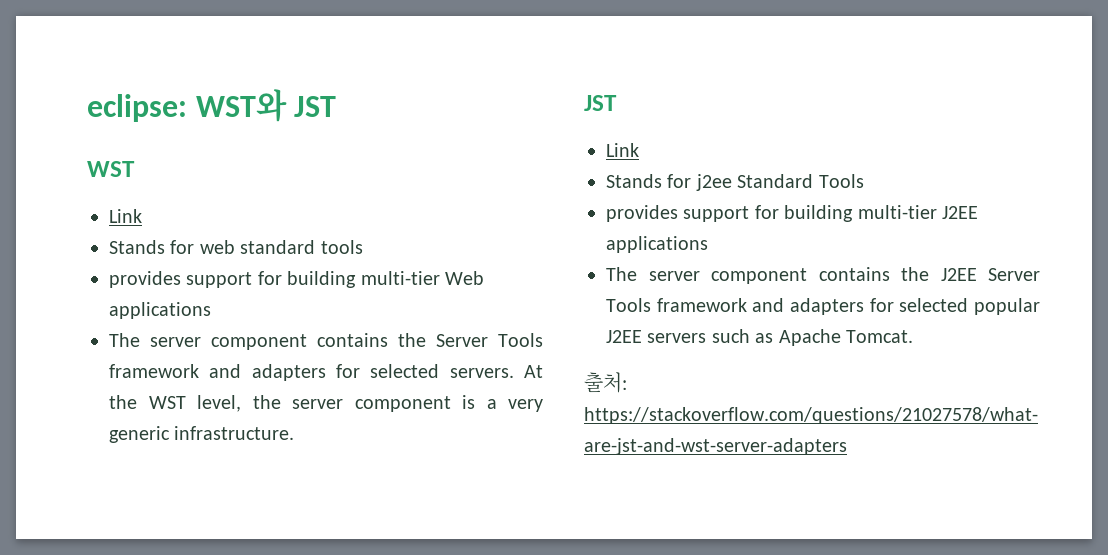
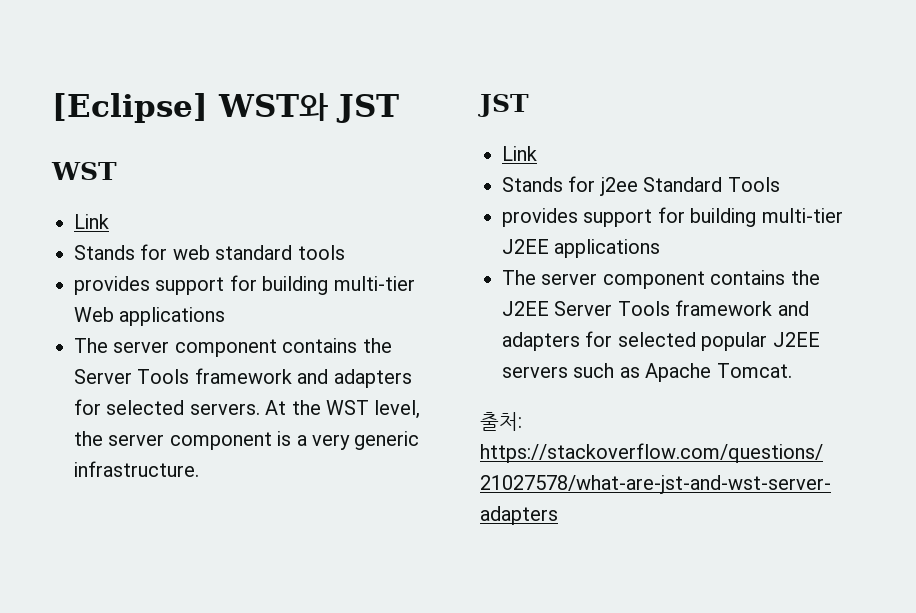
[87,94,187,122] eclipse: -> [52,93,208,123] [Eclipse]

